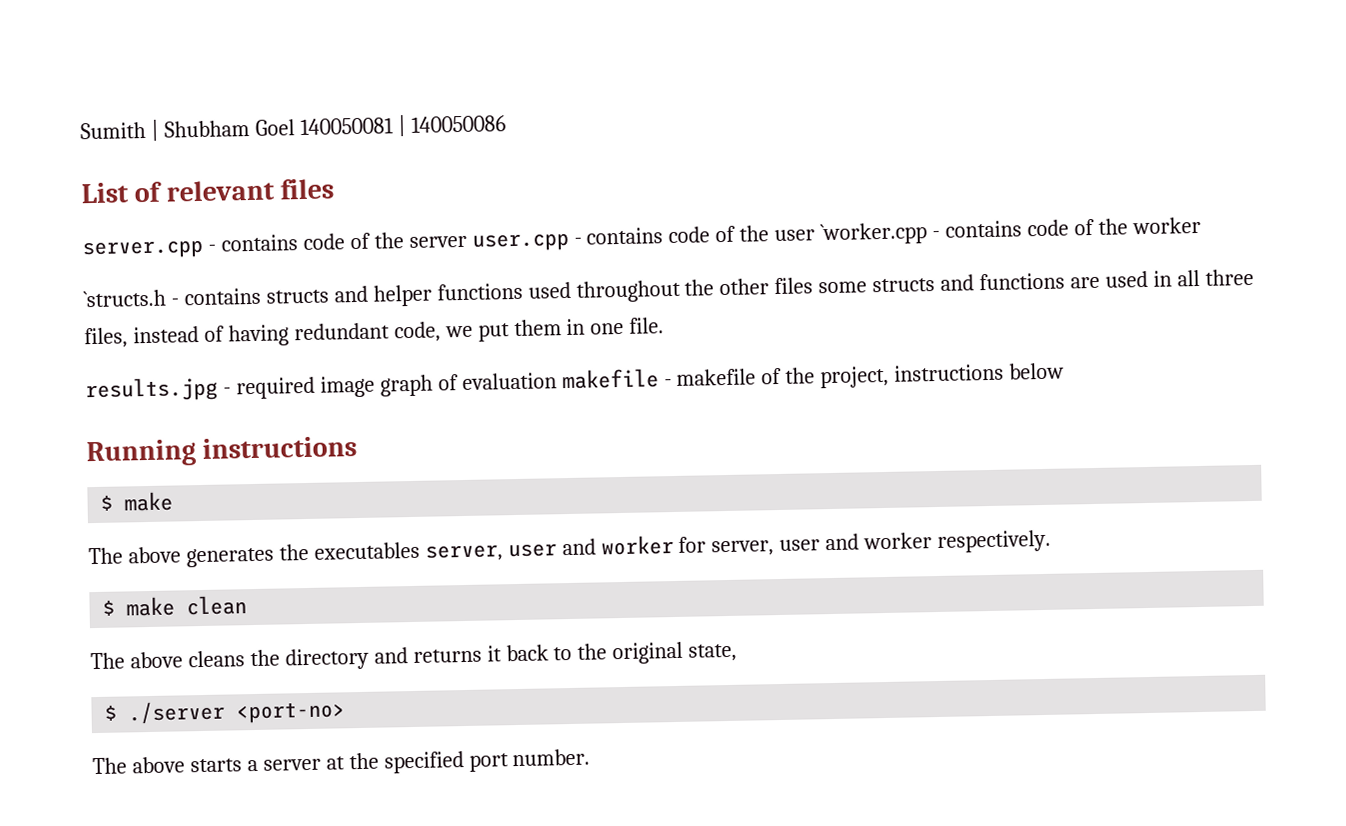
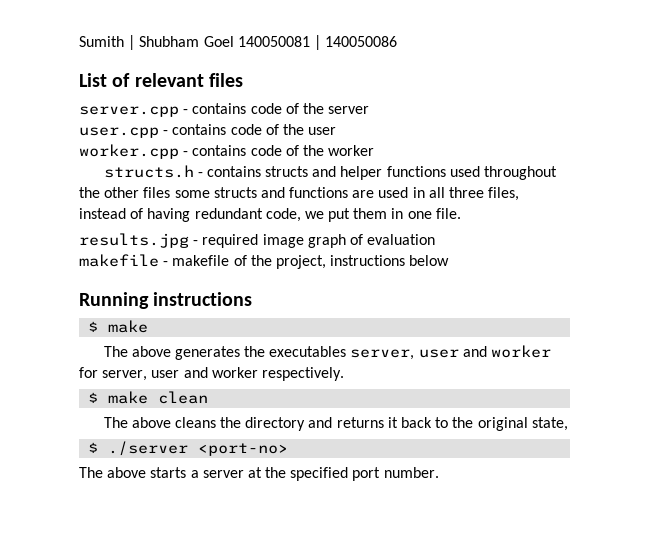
(467, 241) none -> (370, 110) //
[820,222,928,246] `worker.cpp -> [79,144,179,159] // worker.cpp
[83,289,166,308] `structs.h -> [103,165,194,178] structs.h
(557, 381) none -> (436, 239) //

